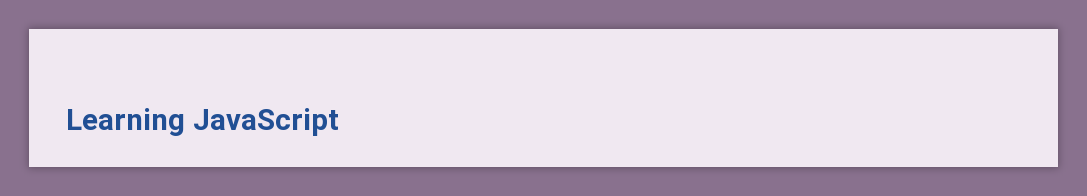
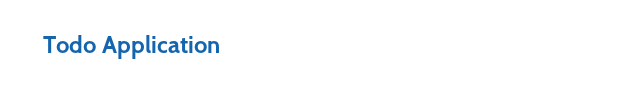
[66,108,339,136] Learning JavaScript -> [43,35,221,59] Todo Application

